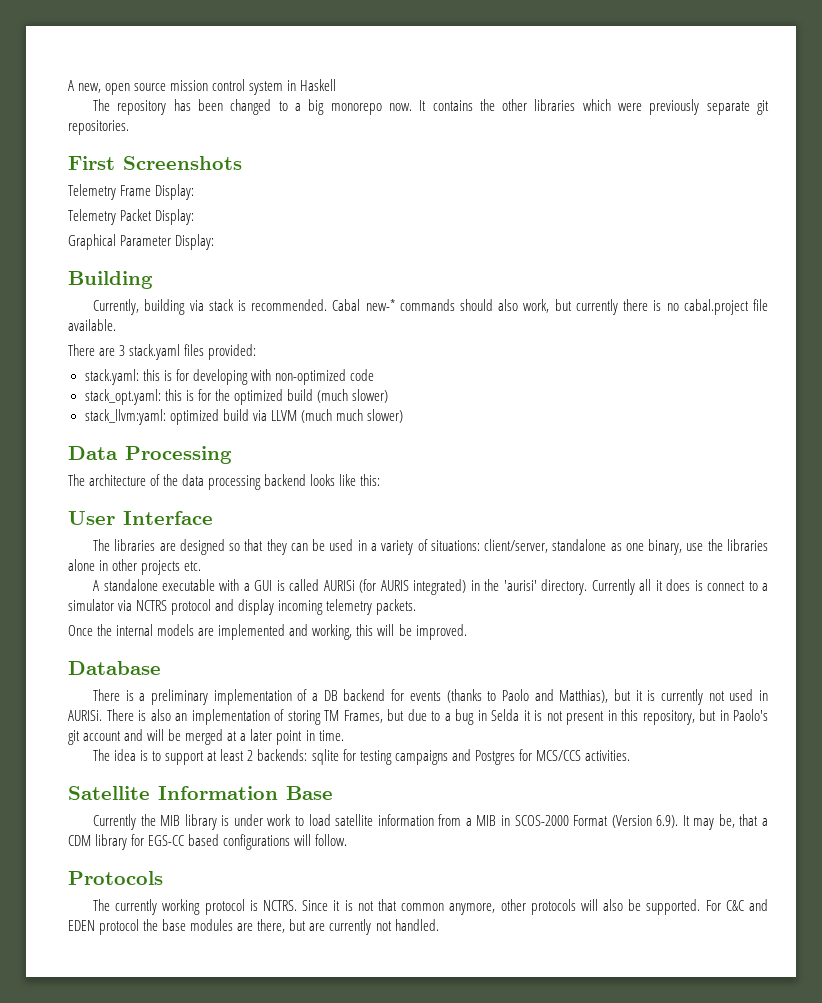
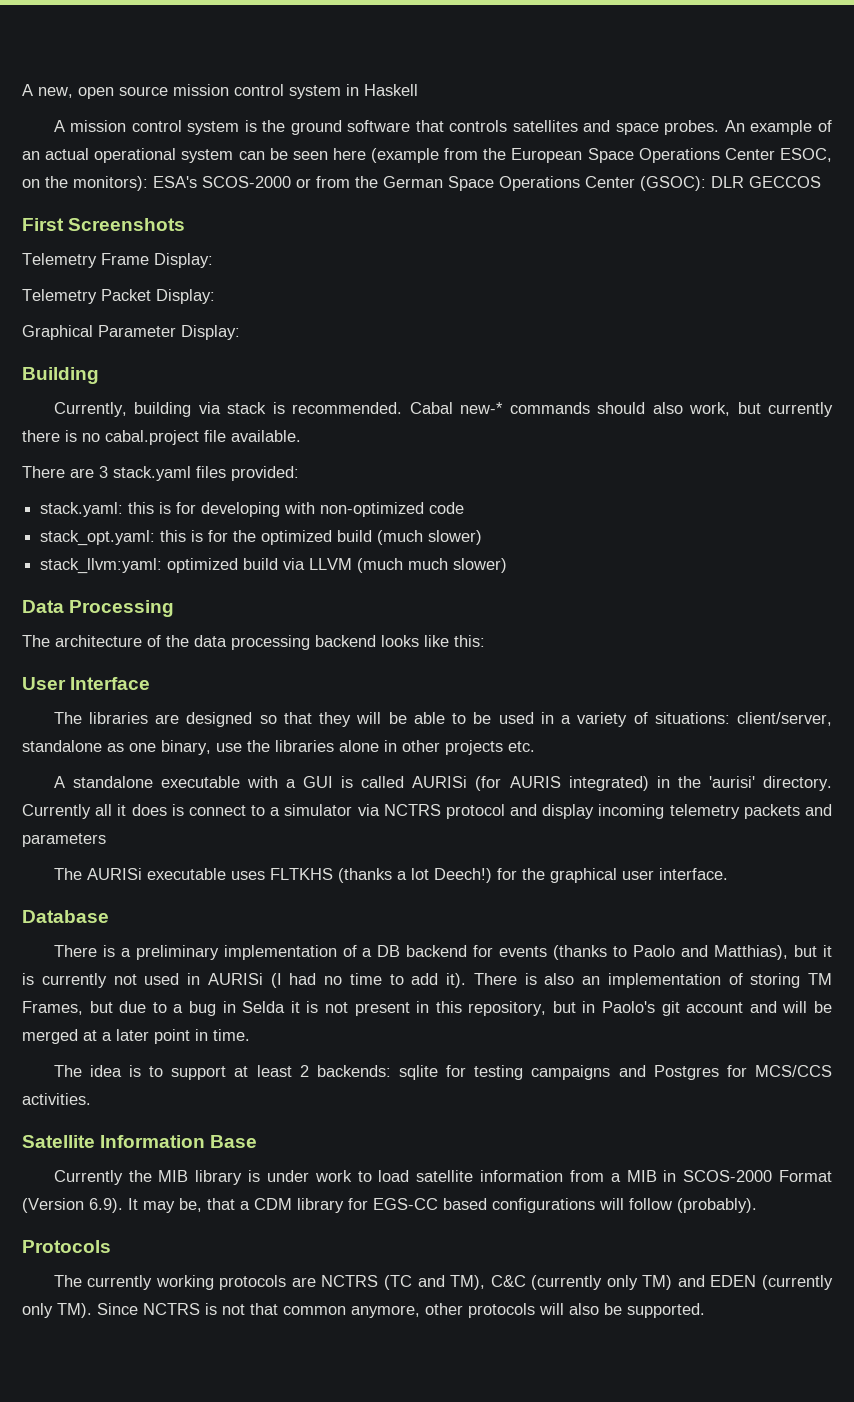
[93,99,769,115] [68,120,129,135] The repository has been changed to a big monorepo now. It contains the other libraries which were previously separate git repositories. -> [53,120,832,135] [22,148,832,163] [22,176,821,191] A mission control system is the ground software that controls satellites and space probes. An example of an actual operational system can be seen here (example from the European Space Operations Center ESOC, on the monitors): ESA's SCOS-2000 or from the German Space Operations Center (GSOC): DLR GECCOS
[290,543,308,551] can -> [356,712,467,724] will be able to
[376,599,417,615] [68,624,467,640] packets. // Once the internal models are implemented and working, this will be improved. -> [743,804,832,819] [22,833,106,847] [53,868,728,883] packets and parameters // The AURISi executable uses FLTKHS (thanks a lot Deech!) for the graphical user interface.
[68,710,102,721] AURISi. -> [207,973,466,988] AURISi (I had no time to add it).
[315,834,348,846] follow. -> [629,1198,757,1213] follow (probably).
[204,899,341,915] protocol is NCTRS. Since it -> [219,1275,833,1290] [22,1303,200,1318] protocols are NCTRS (TC and TM), C&C (currently only TM) and EDEN (currently only TM). Since NCTRS
[705,899,768,911] [68,919,439,935] For C&C and EDEN protocol the base modules are there, but are currently not handled. -> (705, 1310) none

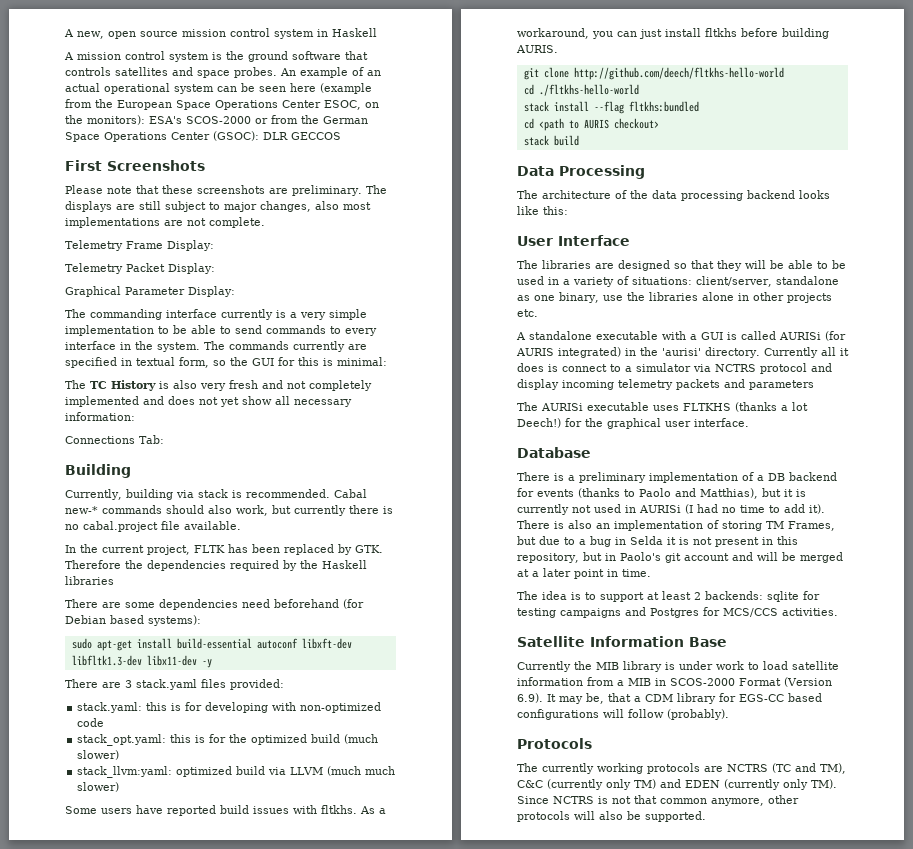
(186, 224) none -> [65,185,387,196] [65,201,371,212] [65,217,265,228] // Please note that these screenshots are preliminary. The displays are still subject to major changes, also most implementations are not complete.
(240, 332) none -> [65,309,367,320] [65,325,377,336] [65,341,367,352] [65,357,387,368] [65,380,372,391] [65,396,352,407] [65,412,135,421] [65,435,164,444] // The commanding interface currently is a very simple implementation to be able to send commands to every interface in the system. The commands currently are specified in textual form, so the GUI for this is minimal: // The TC History is also very fresh and not completely implemented and does not yet show all necessary information: // Connections Tab:
(301, 436) none -> [65,544,383,555] [65,560,367,571] [65,576,114,585] [65,599,364,610] [65,615,201,626] [71,638,352,651] [71,655,212,668] // In the current project, FLTK has been replaced by GTK. Therefore the dependencies required by the Haskell libraries // There are some dependencies need beforehand (for Debian based systems): // sudo apt-get install build-essential autoconf libxft-dev libfltk1.3-dev libx11-dev -y
(508, 565) none -> [65,805,386,816] [517,28,829,39] [516,45,558,53] [523,67,784,80] [523,84,639,96] [523,101,699,114] [523,118,659,131] [523,135,579,146] // Some users have reported build issues with fltkhs. As a workaround, you can just install fltkhs before building AURIS. // git clone http://github.com/deech/fltkhs-hello-world // cd ./fltkhs-hello-world // stack install --flag fltkhs:bundled // cd <path to AURIS checkout> // stack build

